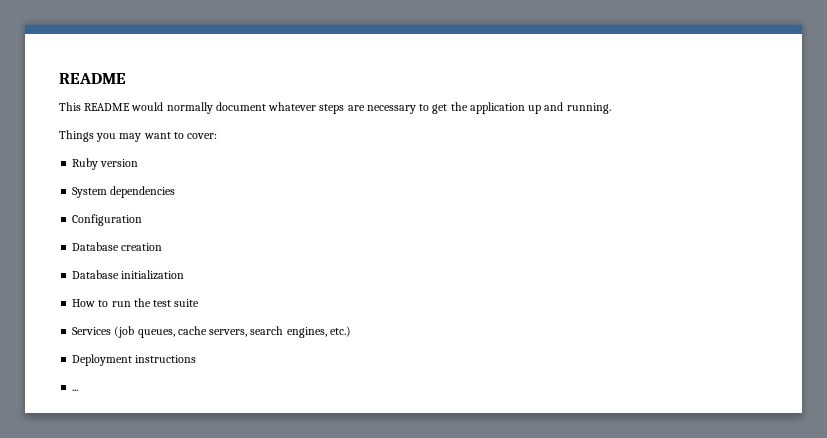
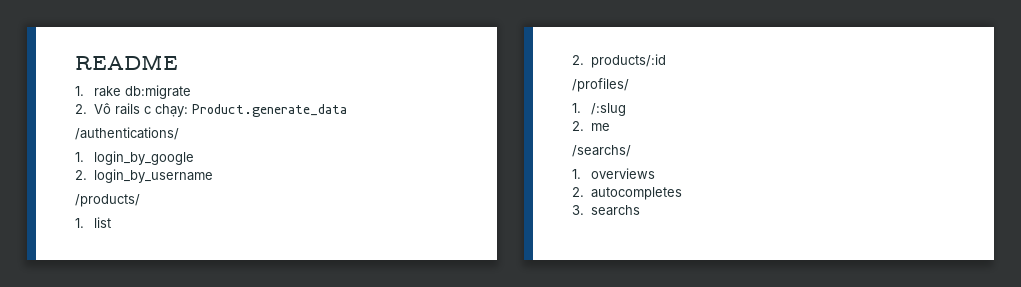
[59,102,611,114] [59,130,218,142] [72,158,139,170] [72,186,176,198] [72,214,143,226] [72,242,163,251] [72,270,185,280] [72,298,200,307] [72,326,351,338] [72,354,197,366] [72,389,79,391] This README would normally document whatever steps are necessary to get the application up and running. // Things you may want to cover: // Ruby version // System dependencies // Configuration // Database creation // Database initialization // How to run the test suite // Services (job queues, cache servers, search engines, etc.) // Deployment instructions // ... -> [75,85,192,99] [75,103,348,117] [75,127,179,140] [75,151,195,165] [75,169,214,183] [75,194,140,207] [75,217,112,228] [572,54,667,68] [572,78,629,92] [572,103,627,116] [572,121,611,131] [572,145,631,157] [572,168,656,179] [572,187,683,200] [572,205,641,216] 1. rake db:migrate // 2. Vô rails c chạy: Product.generate_data // /authentications/ // 1. login_by_google // 2. login_by_username // /products/ // 1. list // 2. products/:id // /profiles/ // 1. /:slug // 2. me // /searchs/ // 1. overviews // 2. autocompletes // 3. searchs

